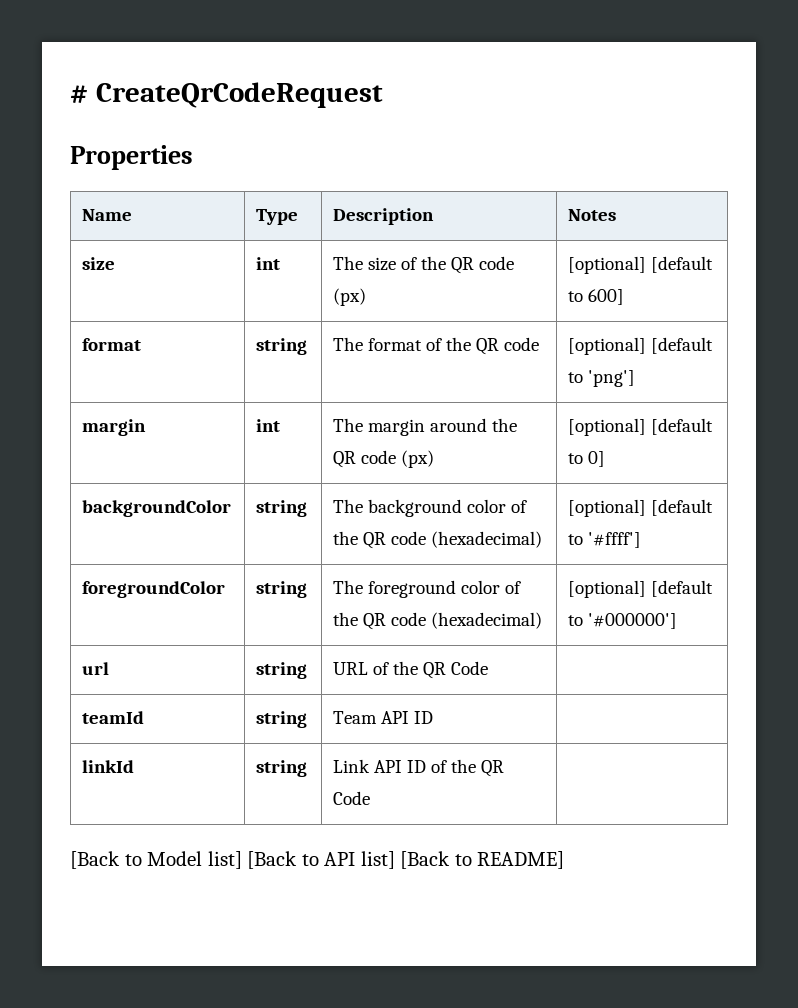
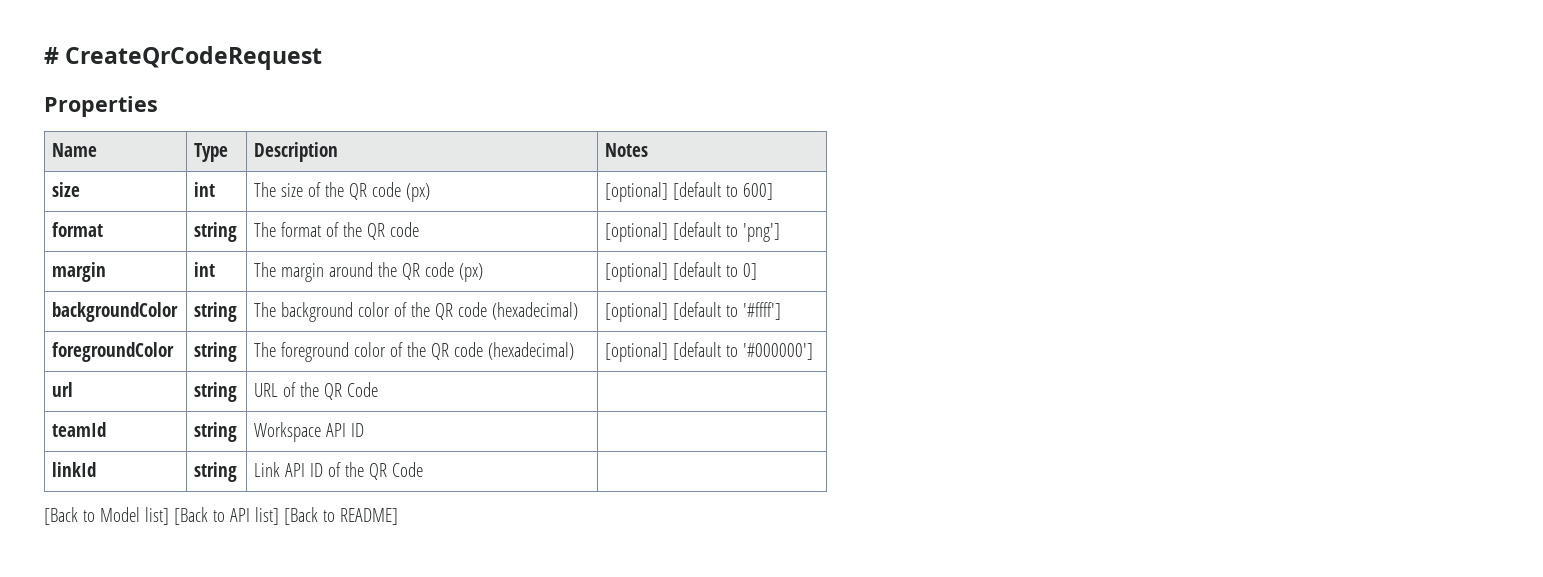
[333,711,378,724] Team -> [254,422,322,442] Workspace

